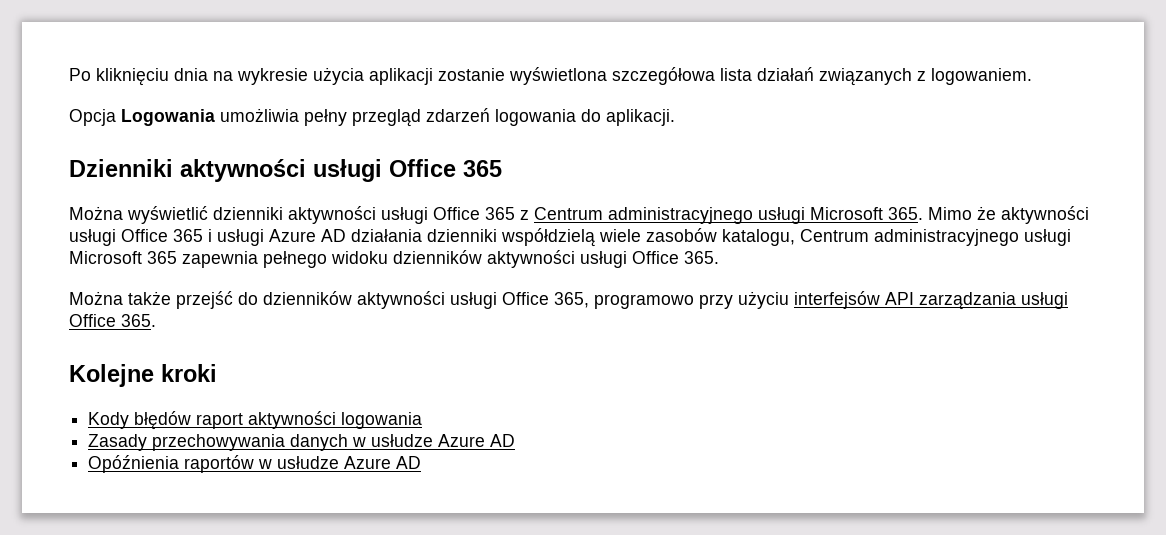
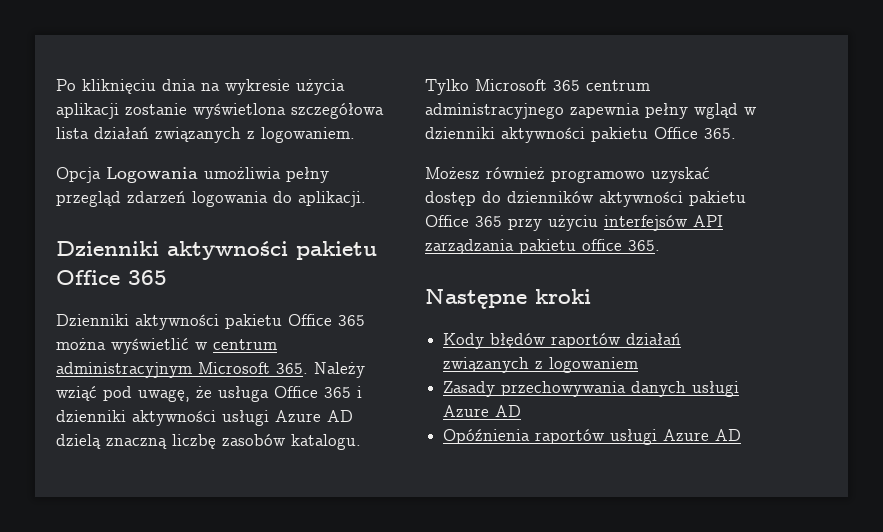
[313,159,382,182] usługi -> [296,241,377,260] pakietu
[69,206,1089,224] [69,228,1071,247] [69,250,719,268] [69,291,694,309] Można wyświetlić dzienniki aktywności usługi Office 365 z Centrum administracyjnego usługi Microsoft 365. Mimo że aktywności usługi Office 365 i usługi Azure AD działania dzienniki współdzielą wiele zasobów katalogu, Centrum administracyjnego usługi Microsoft 365 zapewnia pełnego widoku dzienników aktywności usługi Office 365. // Można także przejść do dzienników aktywności usługi Office 365, programowo -> [56,314,365,330] [56,338,277,354] [56,362,365,378] [56,386,362,402] [56,410,353,426] [56,434,361,450] [425,79,650,95] [425,103,757,119] [425,127,736,143] [425,167,710,183] [425,191,746,207] [425,215,502,227] Dzienniki aktywności pakietu Office 365 można wyświetlić w centrum administracyjnym Microsoft 365. Należy wziąć pod uwagę, że usługa Office 365 i dzienniki aktywności usługi Azure AD dzielą znaczną liczbę zasobów katalogu. Tylko Microsoft 365 centrum administracyjnego zapewnia pełny wgląd w dzienniki aktywności pakietu Office 365. // Możesz również programowo uzyskać dostęp do dzienników aktywności pakietu Office 365
[1021,292,1068,309] [69,314,156,327] [69,364,154,387] usługi Office 365. // Kolejne -> [519,239,660,254] [425,289,527,309] pakietu office 365. // Następne
[196,411,423,429] raport aktywności logowania -> [551,333,682,348] [443,357,639,373] raportów działań związanych z logowaniem
[352,434,434,447] w usłudze -> [692,381,740,397] usługi
[258,456,340,469] w usłudze -> [610,429,658,445] usługi

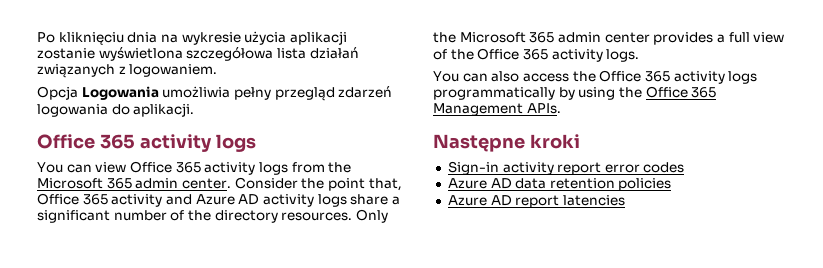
[56,241,377,260] [56,270,167,285] [56,314,365,330] [56,338,277,354] [56,362,365,378] [56,386,362,402] [56,410,353,426] [56,434,361,450] [425,79,650,95] [425,103,757,119] [425,127,736,143] [425,167,710,183] [425,191,746,207] [425,215,723,231] [425,239,660,254] [425,289,591,309] [443,333,682,349] [443,357,639,373] [443,381,740,397] [443,405,522,417] [443,429,742,445] Dzienniki aktywności pakietu Office 365 // Dzienniki aktywności pakietu Office 365 można wyświetlić w centrum administracyjnym Microsoft 365. Należy wziąć pod uwagę, że usługa Office 365 i dzienniki aktywności usługi Azure AD dzielą znaczną liczbę zasobów katalogu. Tylko Microsoft 365 centrum administracyjnego zapewnia pełny wgląd w dzienniki aktywności pakietu Office 365. // Możesz również programowo uzyskać dostęp do dzienników aktywności pakietu Office 365 przy użyciu interfejsów API zarządzania pakietu office 365. // Następne kroki // Kody błędów raportów działań związanych z logowaniem // Zasady przechowywania danych usługi Azure AD // Opóźnienia raportów usługi Azure AD -> [37,134,256,152] [37,161,352,175] [37,177,402,191] [37,193,400,207] [37,209,388,223] [433,32,785,45] [433,48,640,62] [433,70,758,84] [433,86,717,100] [433,103,561,116] [433,134,580,152] [447,161,685,175] [447,178,672,191] [447,195,625,208] Office 365 activity logs // You can view Office 365 activity logs from the Microsoft 365 admin center. Consider the point that, Office 365 activity and Azure AD activity logs share a significant number of the directory resources. Only the Microsoft 365 admin center provides a full view of the Office 365 activity logs. // You can also access the Office 365 activity logs programmatically by using the Office 365 Management APIs. // Następne kroki // Sign-in activity report error codes // Azure AD data retention policies // Azure AD report latencies

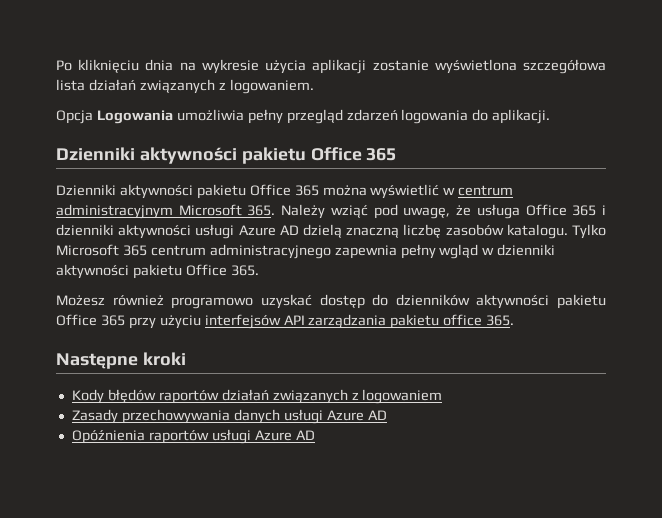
[37,134,256,152] [37,161,352,175] [37,177,402,191] [37,193,400,207] [37,209,388,223] [433,32,785,45] [433,48,640,62] [433,70,758,84] [433,86,717,100] [433,103,561,116] [433,134,580,152] [447,161,685,175] [447,178,672,191] [447,195,625,208] Office 365 activity logs // You can view Office 365 activity logs from the Microsoft 365 admin center. Consider the point that, Office 365 activity and Azure AD activity logs share a significant number of the directory resources. Only the Microsoft 365 admin center provides a full view of the Office 365 activity logs. // You can also access the Office 365 activity logs programmatically by using the Office 365 Management APIs. // Następne kroki // Sign-in activity report error codes // Azure AD data retention policies // Azure AD report latencies -> [56,147,397,164] [56,184,514,199] [56,204,607,219] [56,224,606,239] [56,244,556,259] [56,264,259,279] [56,294,606,309] [56,314,515,329] [56,352,186,369] [71,389,443,404] [71,409,387,424] [71,429,315,444] Dzienniki aktywności pakietu Office 365 // Dzienniki aktywności pakietu Office 365 można wyświetlić w centrum administracyjnym Microsoft 365. Należy wziąć pod uwagę, że usługa Office 365 i dzienniki aktywności usługi Azure AD dzielą znaczną liczbę zasobów katalogu. Tylko Microsoft 365 centrum administracyjnego zapewnia pełny wgląd w dzienniki aktywności pakietu Office 365. // Możesz również programowo uzyskać dostęp do dzienników aktywności pakietu Office 365 przy użyciu interfejsów API zarządzania pakietu office 365. // Następne kroki // Kody błędów raportów działań związanych z logowaniem // Zasady przechowywania danych usługi Azure AD // Opóźnienia raportów usługi Azure AD

